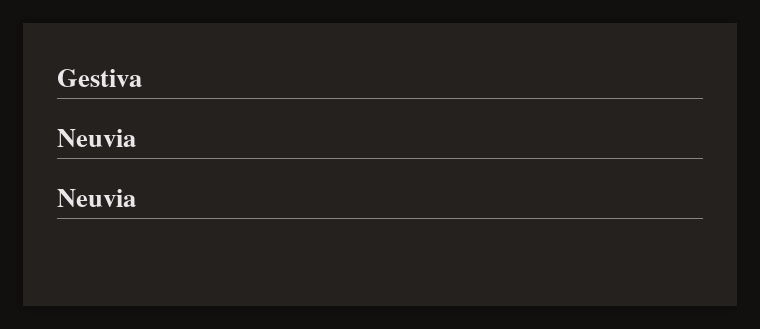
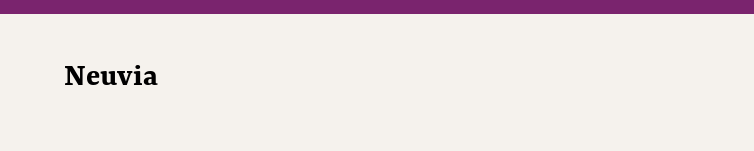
[57,69,142,87] [57,129,136,147] [57,189,136,207] Gestiva // Neuvia // Neuvia -> [64,65,158,85] Neuvia

